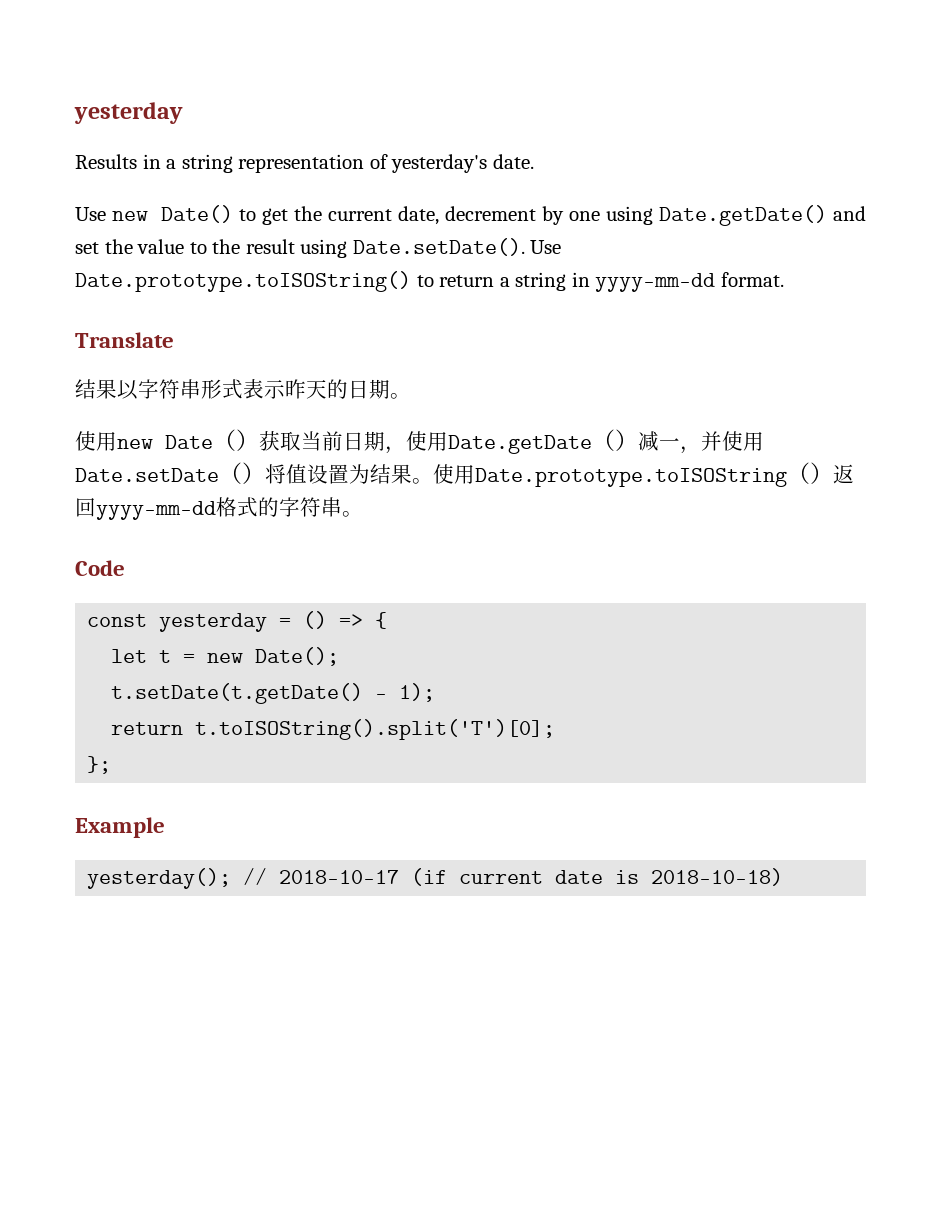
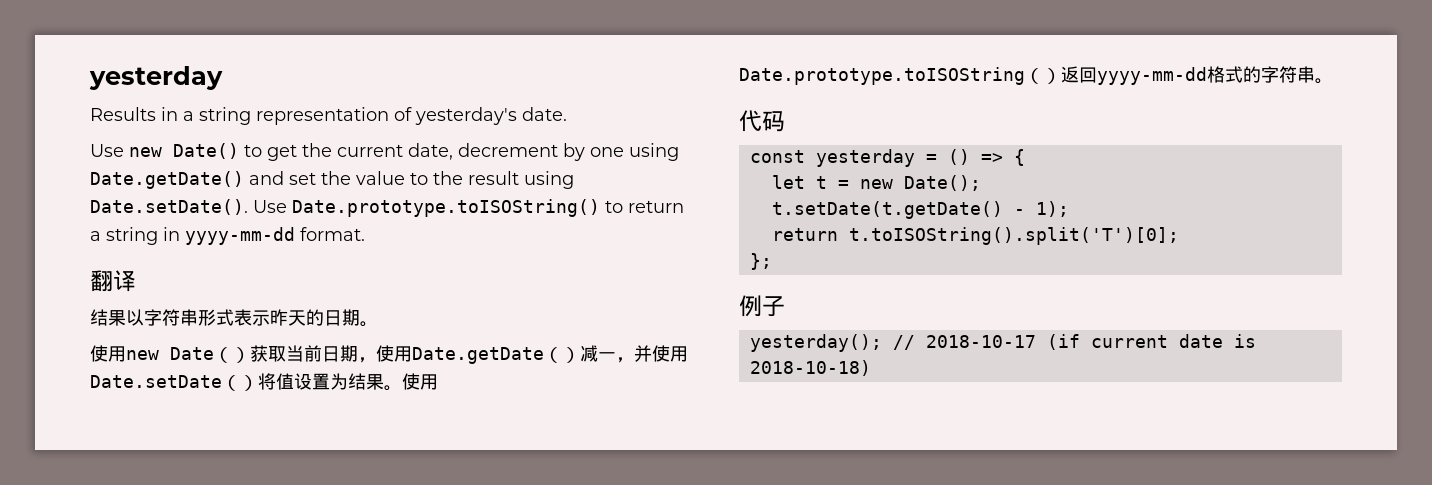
[75,332,174,348] Translate -> [90,270,136,292] 翻译
[75,560,125,576] Code -> [739,110,785,132] 代码
[75,817,165,838] Example -> [739,295,785,317] 例子

